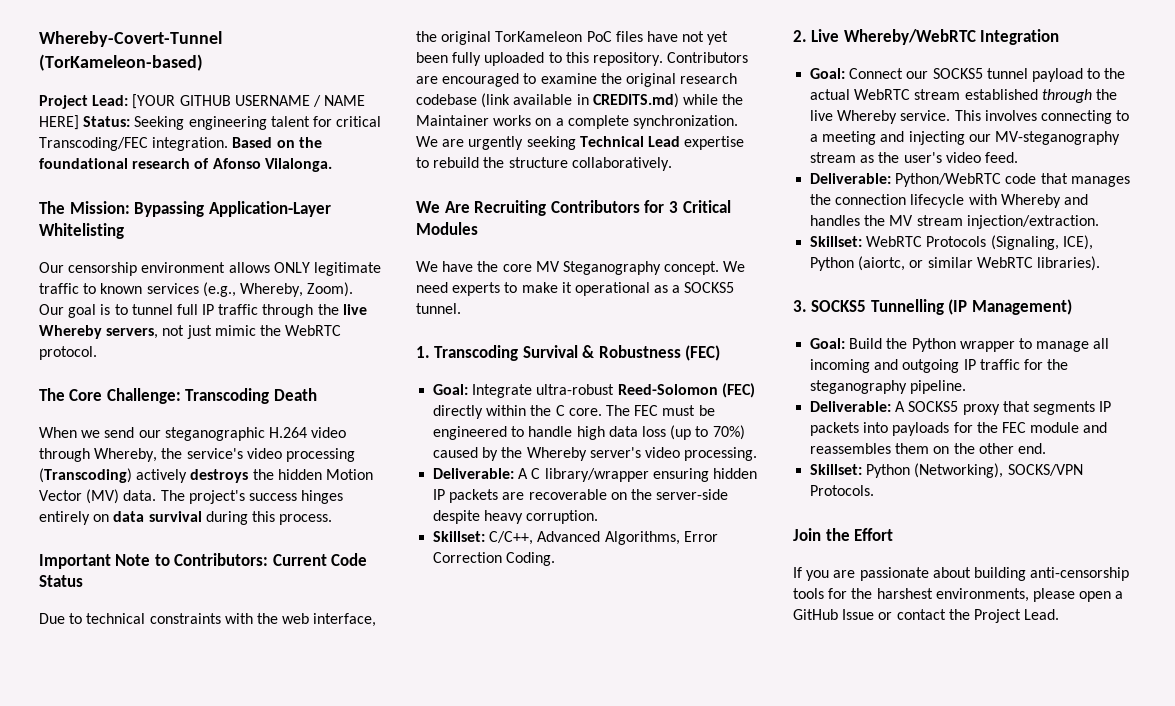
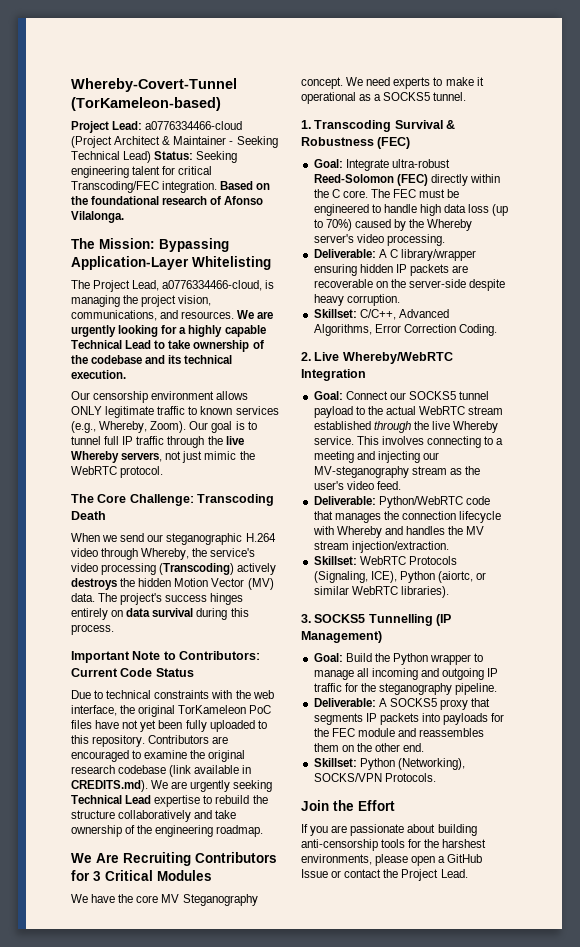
[132,94,366,109] [39,115,79,130] [YOUR GITHUB USERNAME / NAME HERE] -> [145,121,243,130] [71,136,278,148] [71,151,152,163] a0776334466-cloud (Project Architect & Maintainer - Seeking Technical Lead)
(124, 231) none -> [71,280,275,292] [71,295,212,307] [71,310,274,321] [71,325,266,337] [71,340,264,352] [71,355,233,364] [71,370,126,379] // The Project Lead, a0776334466-cloud, is managing the project vision, communications, and resources. We are urgently looking for a highly capable Technical Lead to take ownership of the codebase and its technical execution.
[592,93,744,108] [416,115,738,129] CREDITS.md) while the Maintainer works on a complete synchronization. -> [71,780,148,792] CREDITS.md).
[571,157,672,171] collaboratively. -> [118,810,237,822] [71,825,264,837] collaboratively and take ownership of the engineering roadmap.

